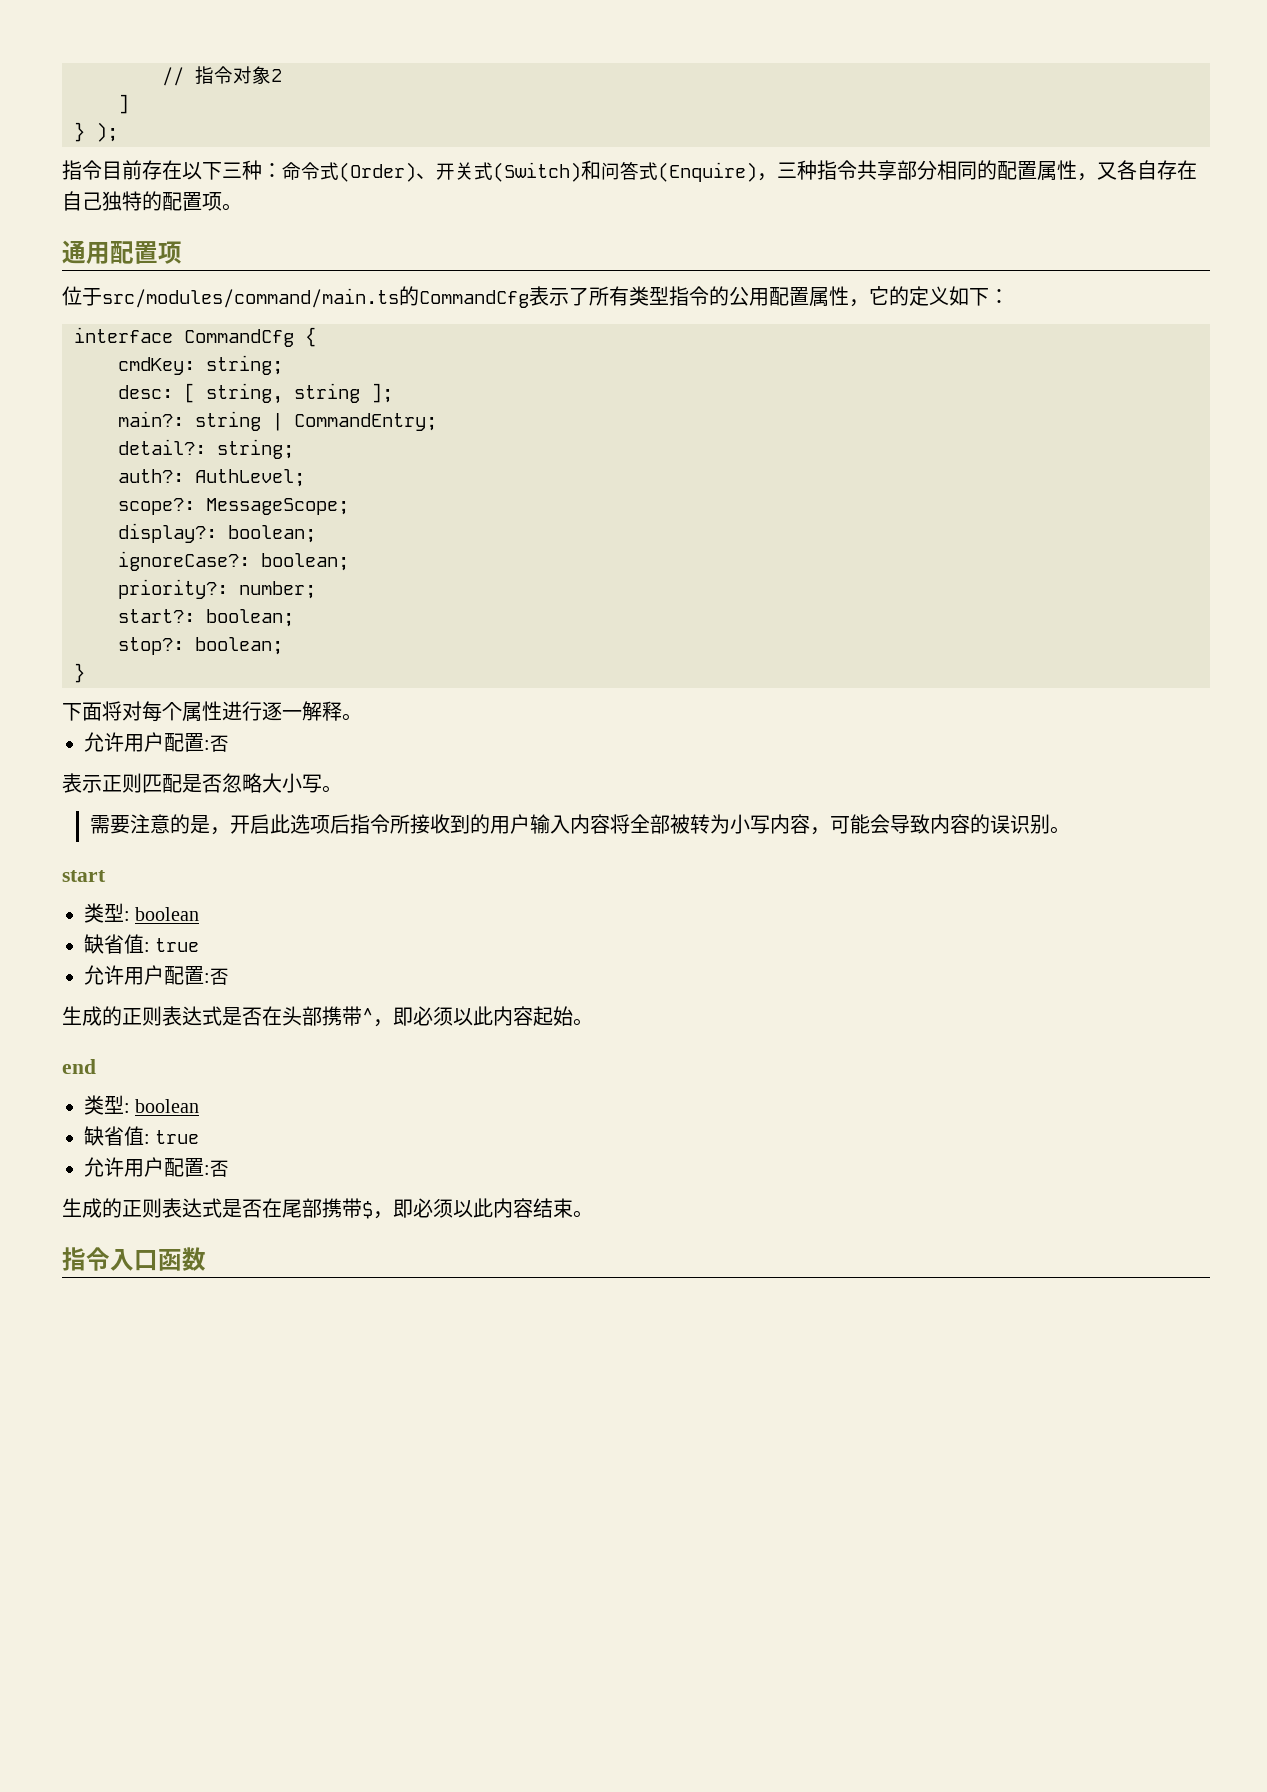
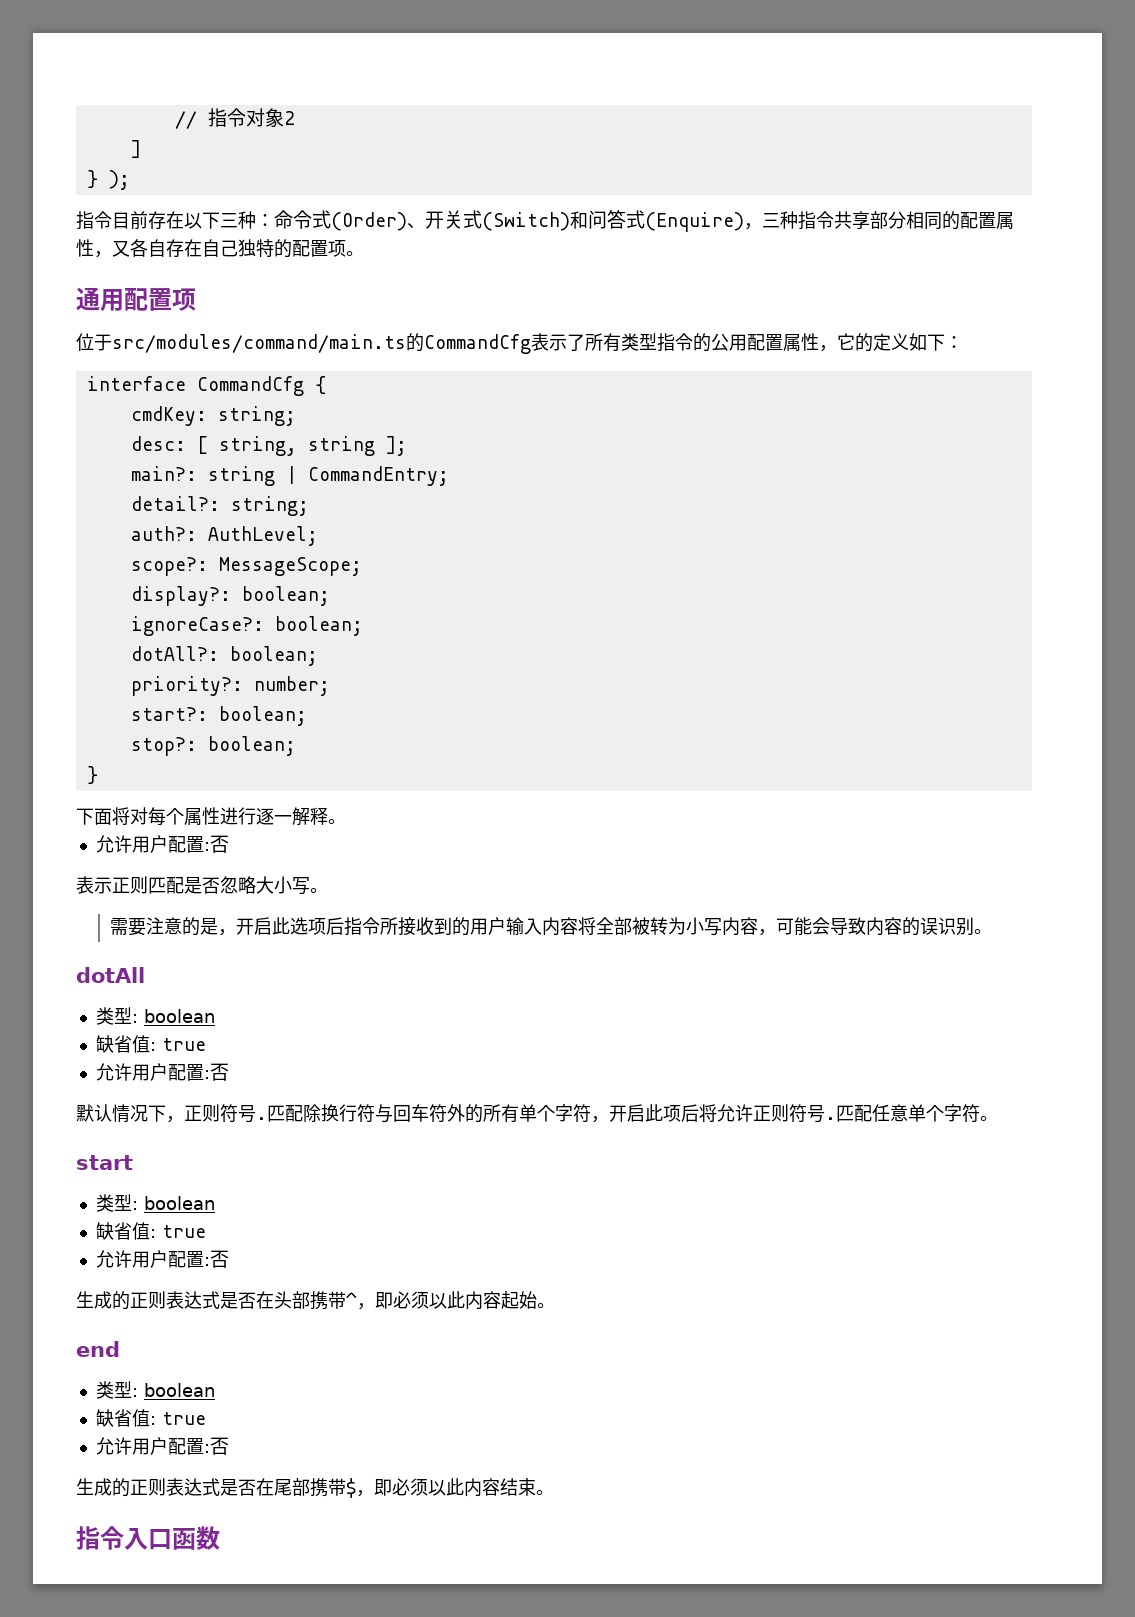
(349, 562) none -> [130,646,318,666] // dotAll?: boolean;
(1071, 830) none -> [76,967,145,983] [95,1007,215,1025] [95,1035,206,1053] [95,1063,229,1081] [76,1104,998,1123] // dotAll // 类型: boolean // 缺省值: true // 允许用户配置:否 // 默认情况下，正则符号.匹配除换行符与回车符外的所有单个字符，开启此项后将允许正则符号.匹配任意单个字符。

